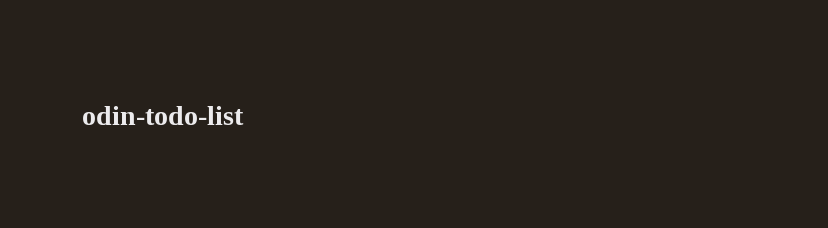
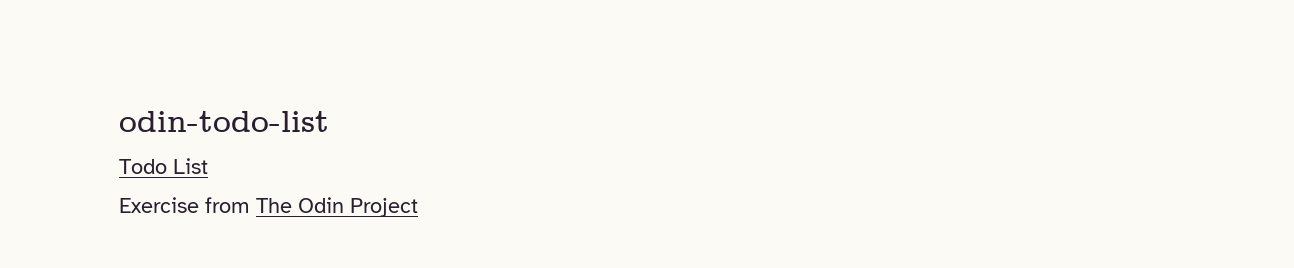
(244, 115) none -> [119,158,208,174] [119,197,418,217] // Todo List // Exercise from The Odin Project

